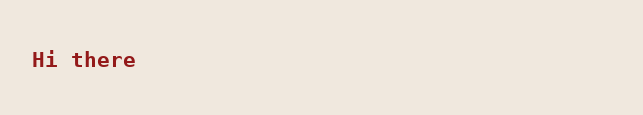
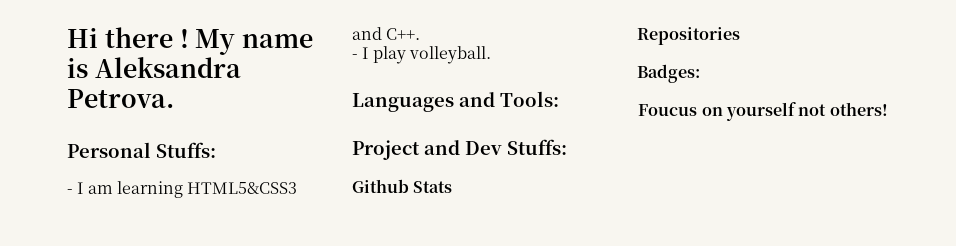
(136, 59) none -> [179,29,313,55] [67,57,241,78] [67,89,174,108] [67,142,216,158] [67,181,298,198] [352,27,421,40] [352,46,491,64] [352,91,559,112] [352,139,567,160] [352,179,453,193] [637,27,740,45] [637,64,700,83] [638,102,888,121] ! My name is Aleksandra Petrova. // Personal Stuffs: // - I am learning HTML5&CSS3 and C++. // - I play volleyball. // Languages and Tools: // Project and Dev Stuffs: // Github Stats // Repositories // Badges: // Foucus on yourself not others!

